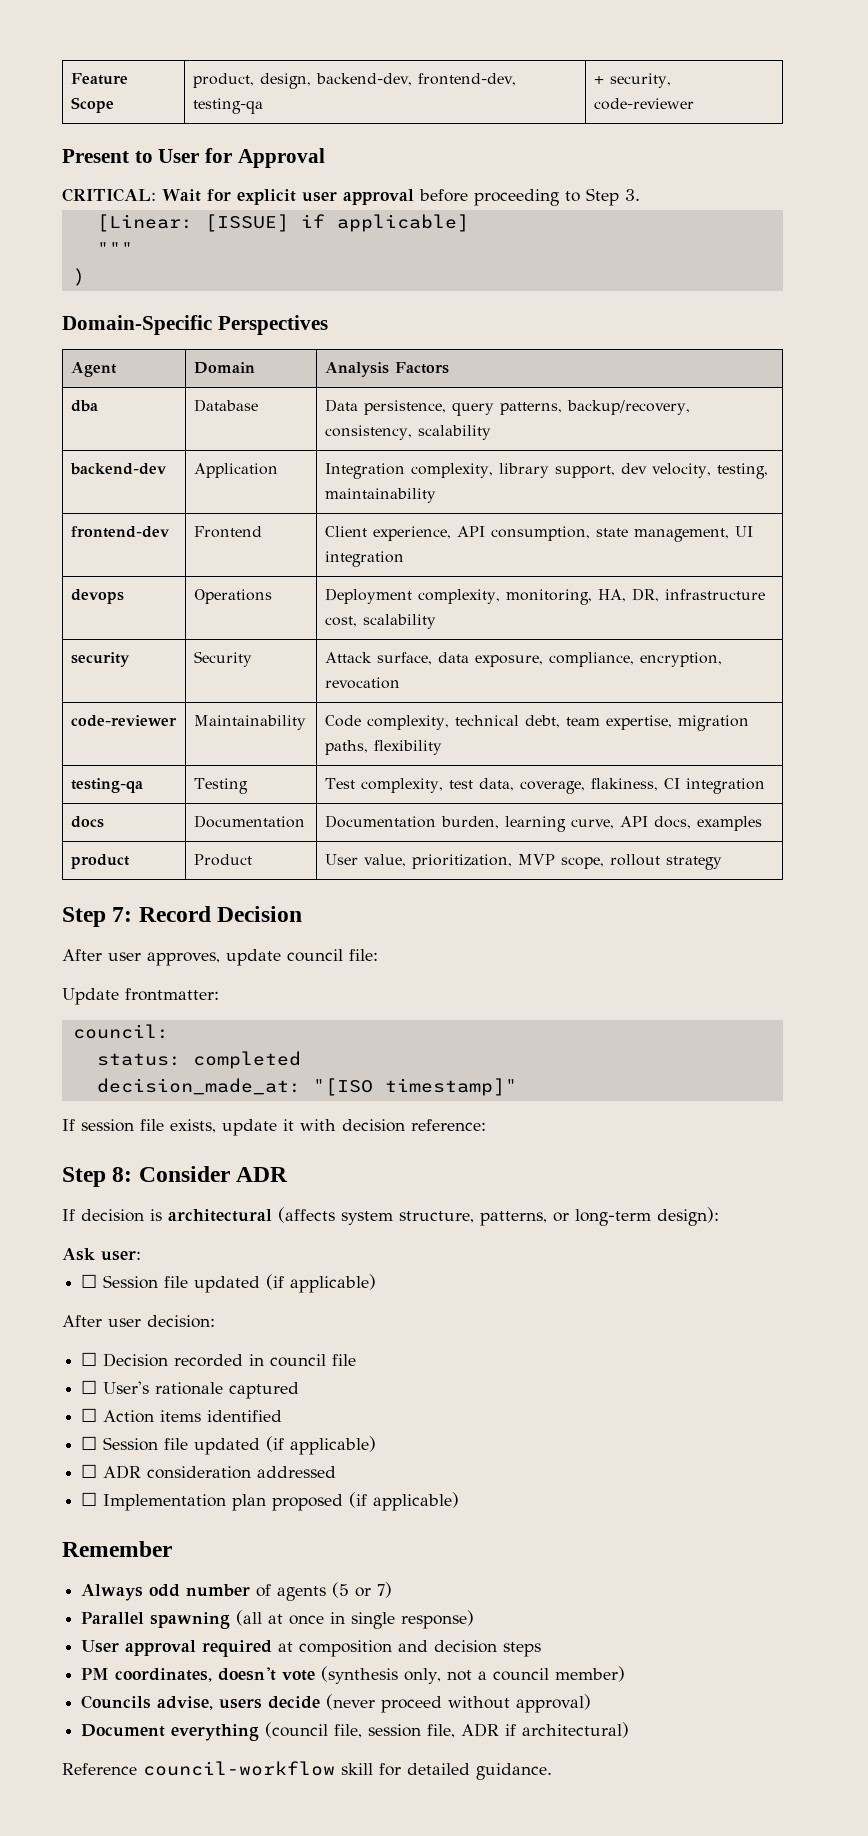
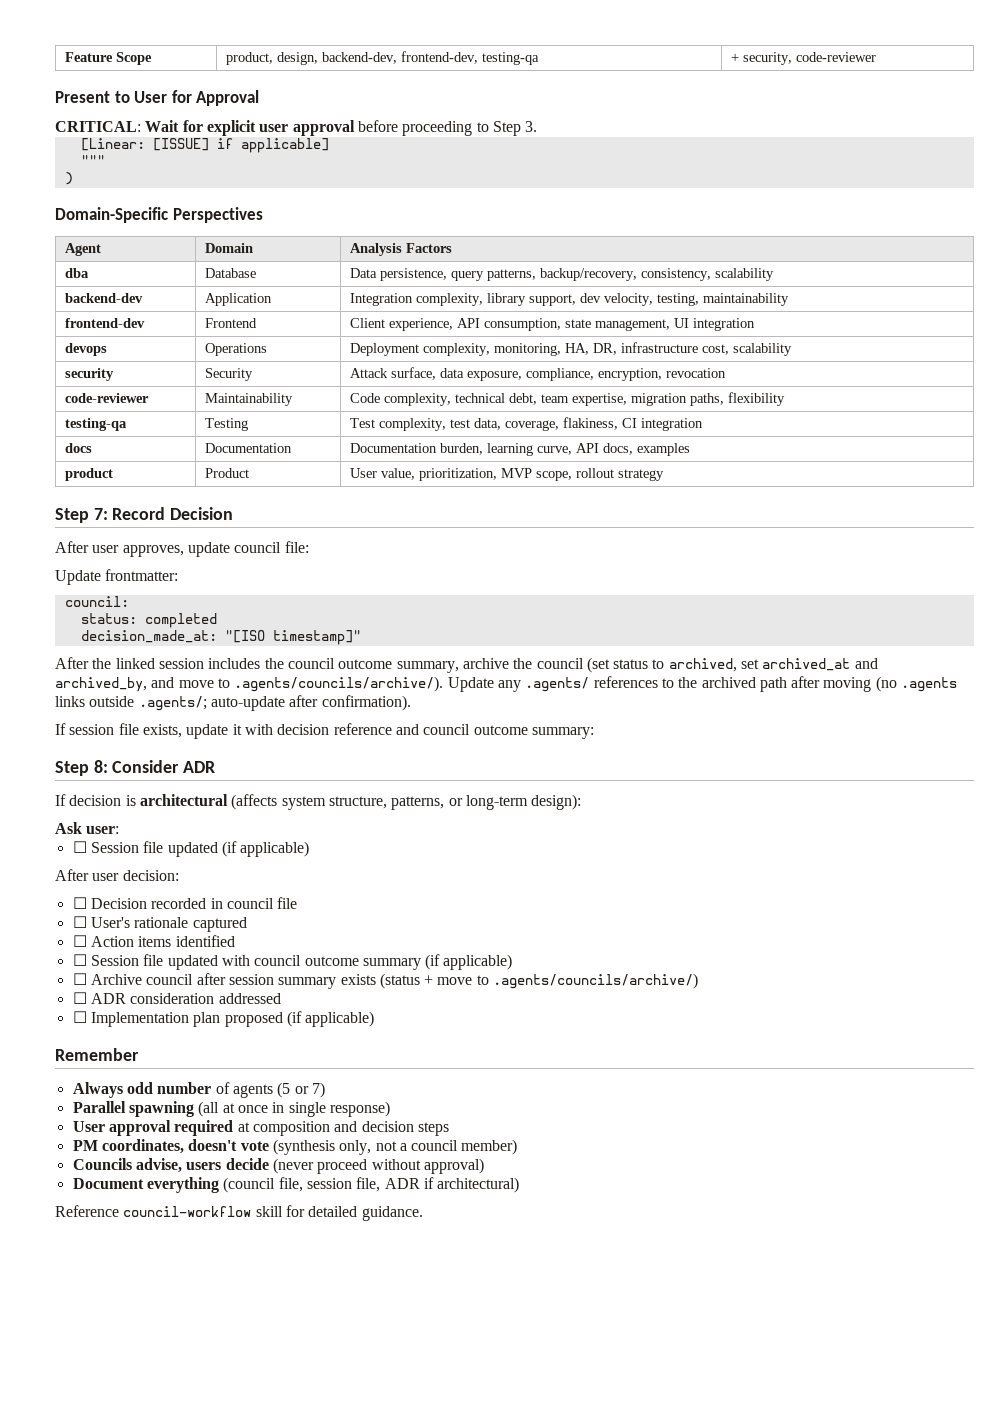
(517, 1087) none -> [55,657,878,673] [55,676,958,692] [55,695,411,711] // After the linked session includes the council outcome summary, archive the council (set status to archived, set archived_at and archived_by, and move to .agents/councils/archive/). Update any .agents/ references to the archived path after moving (no .agents links outside .agents/; auto-update after confirmation).
[411,1119,486,1131] reference: -> [333,723,594,739] reference and council outcome summary:
[266,1436,377,1455] (if applicable) -> [221,954,513,970] [72,973,699,989] with council outcome summary (if applicable) // ☐ Archive council after session summary exists (status + move to .agents/councils/archive/)

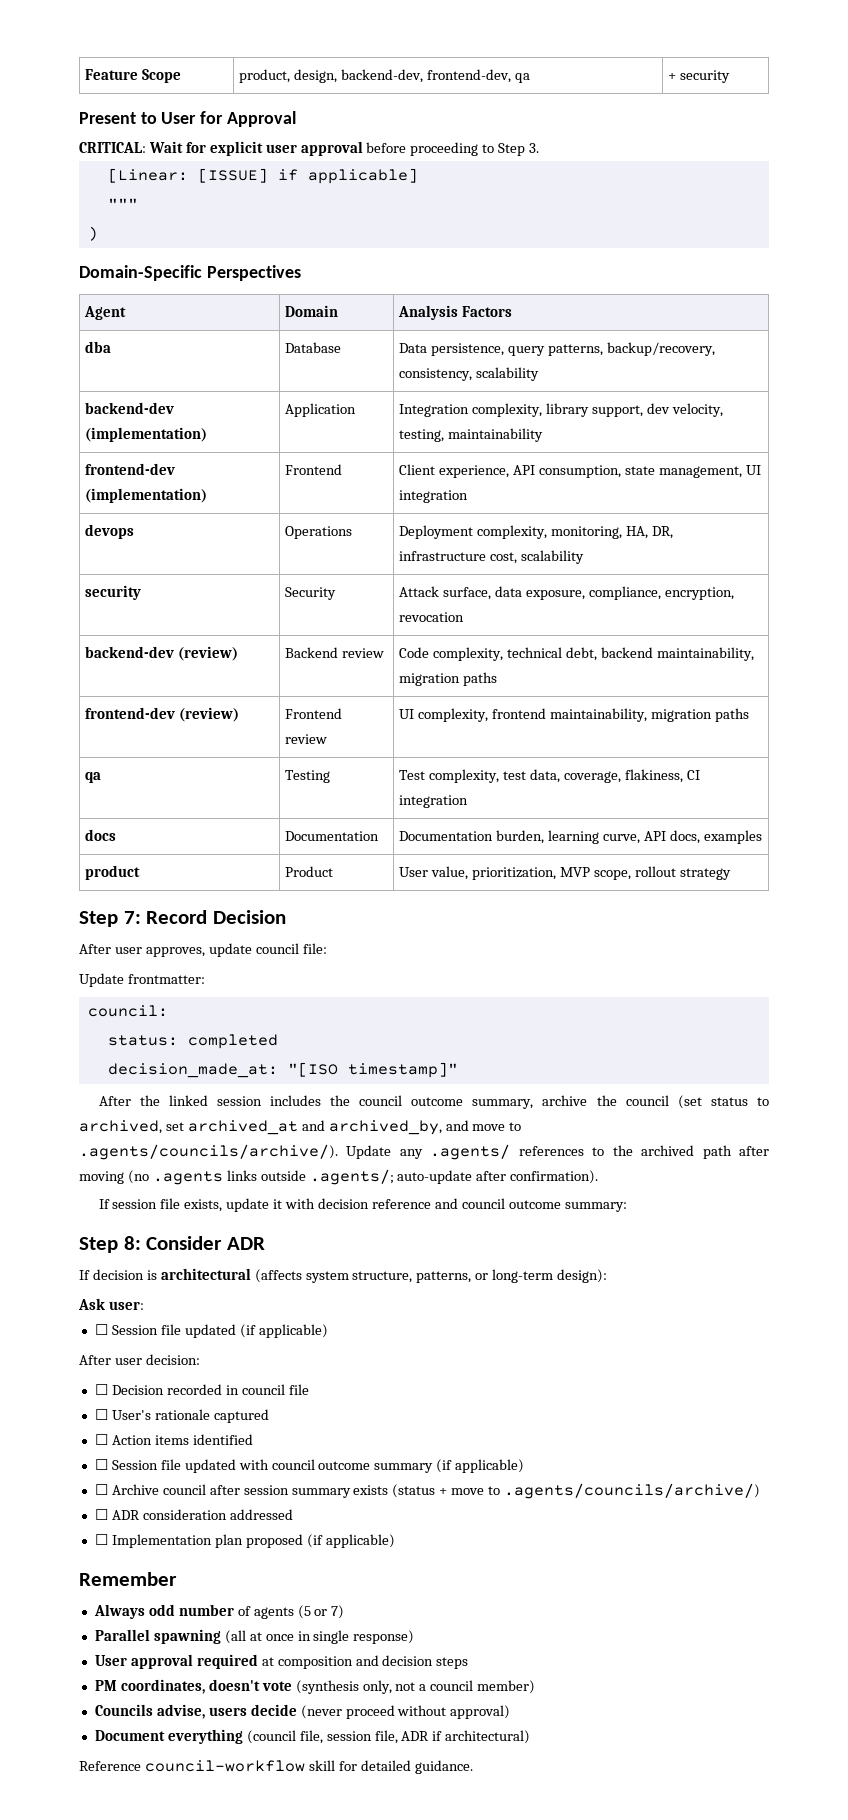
[482,52,540,65] [731,52,877,65] testing-qa | + security, code-reviewer -> [515,73,531,83] [668,70,731,83] qa | + security
(144, 298) none -> [85,427,208,442] (implementation)
(146, 323) none -> [85,488,208,503] (implementation)
[65,393,150,403] [205,393,294,406] code-reviewer | Maintainability -> [85,646,239,661] [285,647,385,658] backend-dev (review) | Backend review
[541,392,786,406] [65,418,128,431] team expertise, migration paths, flexibility // testing-qa -> [601,647,754,661] [399,672,498,686] [85,707,240,722] [285,708,343,719] [285,734,328,744] [399,708,749,722] [85,772,102,783] backend maintainability, migration paths // frontend-dev (review) | Frontend review | UI complexity, frontend maintainability, migration paths // qa

